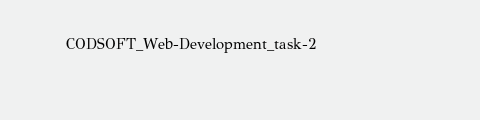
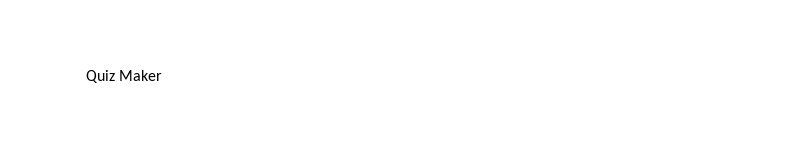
[66,37,317,53] CODSOFT_Web-Development_task-2 -> [86,70,163,83] Quiz Maker

